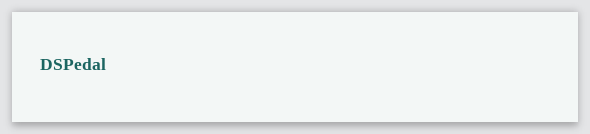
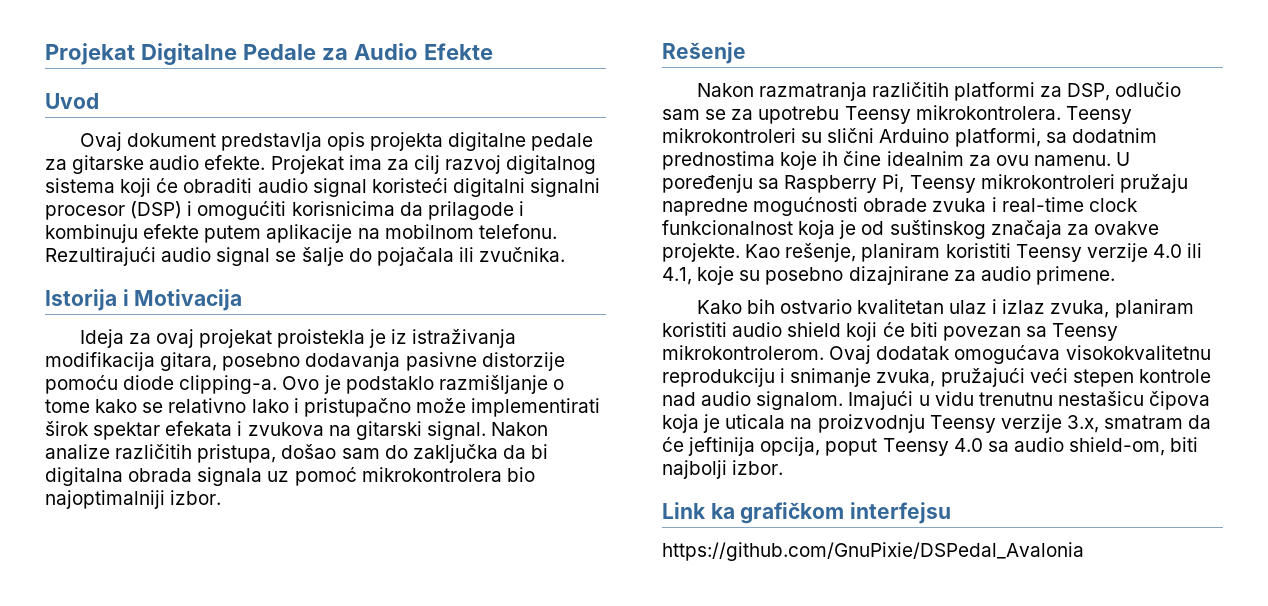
[40,58,106,70] DSPedal -> [45,43,493,65] [45,93,99,109] [79,132,594,151] [45,155,597,174] [45,178,601,197] [45,201,524,220] [45,224,557,243] [45,247,566,266] [45,289,243,311] [79,329,517,348] [45,352,565,371] [45,375,564,394] [45,398,601,417] [45,421,549,440] [45,444,549,463] [45,467,535,486] [45,490,222,509] [662,42,746,64] [696,82,1182,101] [662,105,1132,124] [662,128,1157,147] [662,151,1131,170] [662,174,1188,193] [662,197,1138,216] [662,220,1159,239] [662,243,1203,262] [662,266,1115,285] [696,299,1194,318] [662,322,1119,341] [662,345,1211,364] [662,368,1211,387] [662,391,1211,410] [662,414,1212,433] [662,437,1199,456] [662,460,784,479] [662,502,952,524] [662,542,1084,561] Projekat Digitalne Pedale za Audio Efekte // Uvod // Ovaj dokument predstavlja opis projekta digitalne pedale za gitarske audio efekte. Projekat ima za cilj razvoj digitalnog sistema koji će obraditi audio signal koristeći digitalni signalni procesor (DSP) i omogućiti korisnicima da prilagode i kombinuju efekte putem aplikacije na mobilnom telefonu. Rezultirajući audio signal se šalje do pojačala ili zvučnika. // Istorija i Motivacija // Ideja za ovaj projekat proistekla je iz istraživanja modifikacija gitara, posebno dodavanja pasivne distorzije pomoću diode clipping-a. Ovo je podstaklo razmišljanje o tome kako se relativno lako i pristupačno može implementirati širok spektar efekata i zvukova na gitarski signal. Nakon analize različitih pristupa, došao sam do zaključka da bi digitalna obrada signala uz pomoć mikrokontrolera bio najoptimalniji izbor. // Rešenje // Nakon razmatranja različitih platformi za DSP, odlučio sam se za upotrebu Teensy mikrokontrolera. Teensy mikrokontroleri su slični Arduino platformi, sa dodatnim prednostima koje ih čine idealnim za ovu namenu. U poređenju sa Raspberry Pi, Teensy mikrokontroleri pružaju napredne mogućnosti obrade zvuka i real-time clock funkcionalnost koja je od suštinskog značaja za ovakve projekte. Kao rešenje, planiram koristiti Teensy verzije 4.0 ili 4.1, koje su posebno dizajnirane za audio primene. // Kako bih ostvario kvalitetan ulaz i izlaz zvuka, planiram koristiti audio shield koji će biti povezan sa Teensy mikrokontrolerom. Ovaj dodatak omogućava visokokvalitetnu reprodukciju i snimanje zvuka, pružajući veći stepen kontrole nad audio signalom. Imajući u vidu trenutnu nestašicu čipova koja je uticala na proizvodnju Teensy verzije 3.x, smatram da će jeftinija opcija, poput Teensy 4.0 sa audio shield-om, biti najbolji izbor. // Link ka grafičkom interfejsu // https://github.com/GnuPixie/DSPedal_Avalonia

